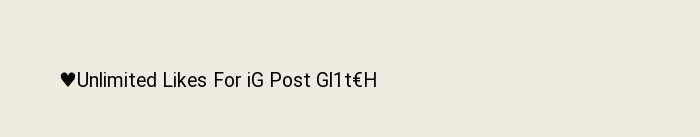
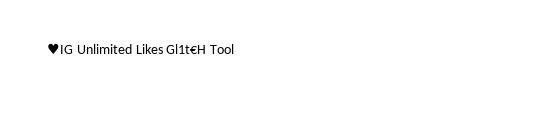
[59,72,378,87] ♥Unlimited Likes For iG Post Gl1t€H -> [47,43,235,54] ♥IG Unlimited Likes Gl1t€H Tool

